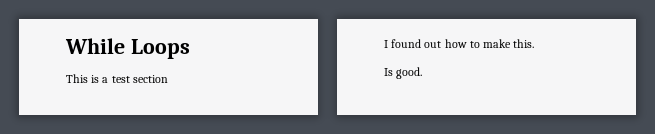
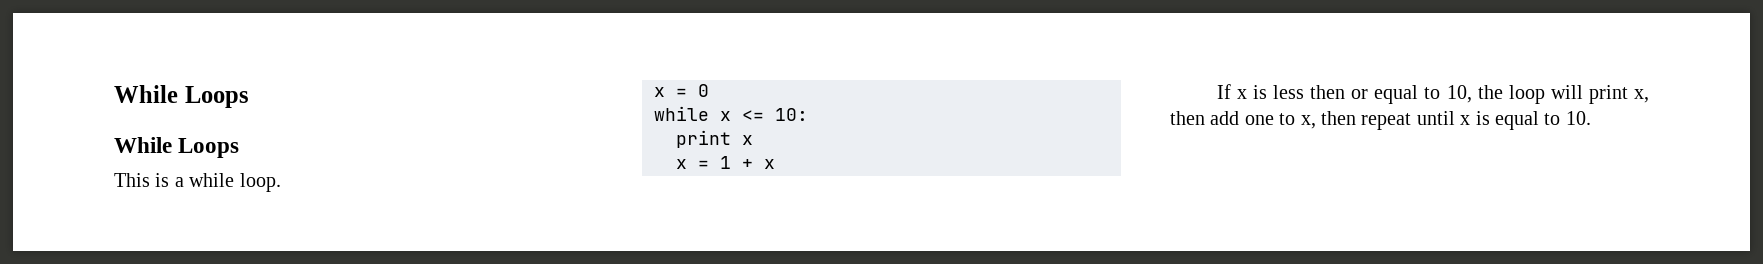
[65,38,190,59] While Loops -> [114,85,249,108] [114,137,240,158] While Loops // While Loops
[111,75,168,83] [384,39,535,48] [384,67,423,79] test section // I found out how to make this. // Is good. -> [189,173,281,192] [654,84,709,97] [654,106,808,121] [676,130,753,148] [676,156,775,169] [1216,84,1649,104] [1170,111,1591,130] while loop. // x = 0 // while x <= 10: // print x // x = 1 + x // If x is less then or equal to 10, the loop will print x, then add one to x, then repeat until x is equal to 10.

